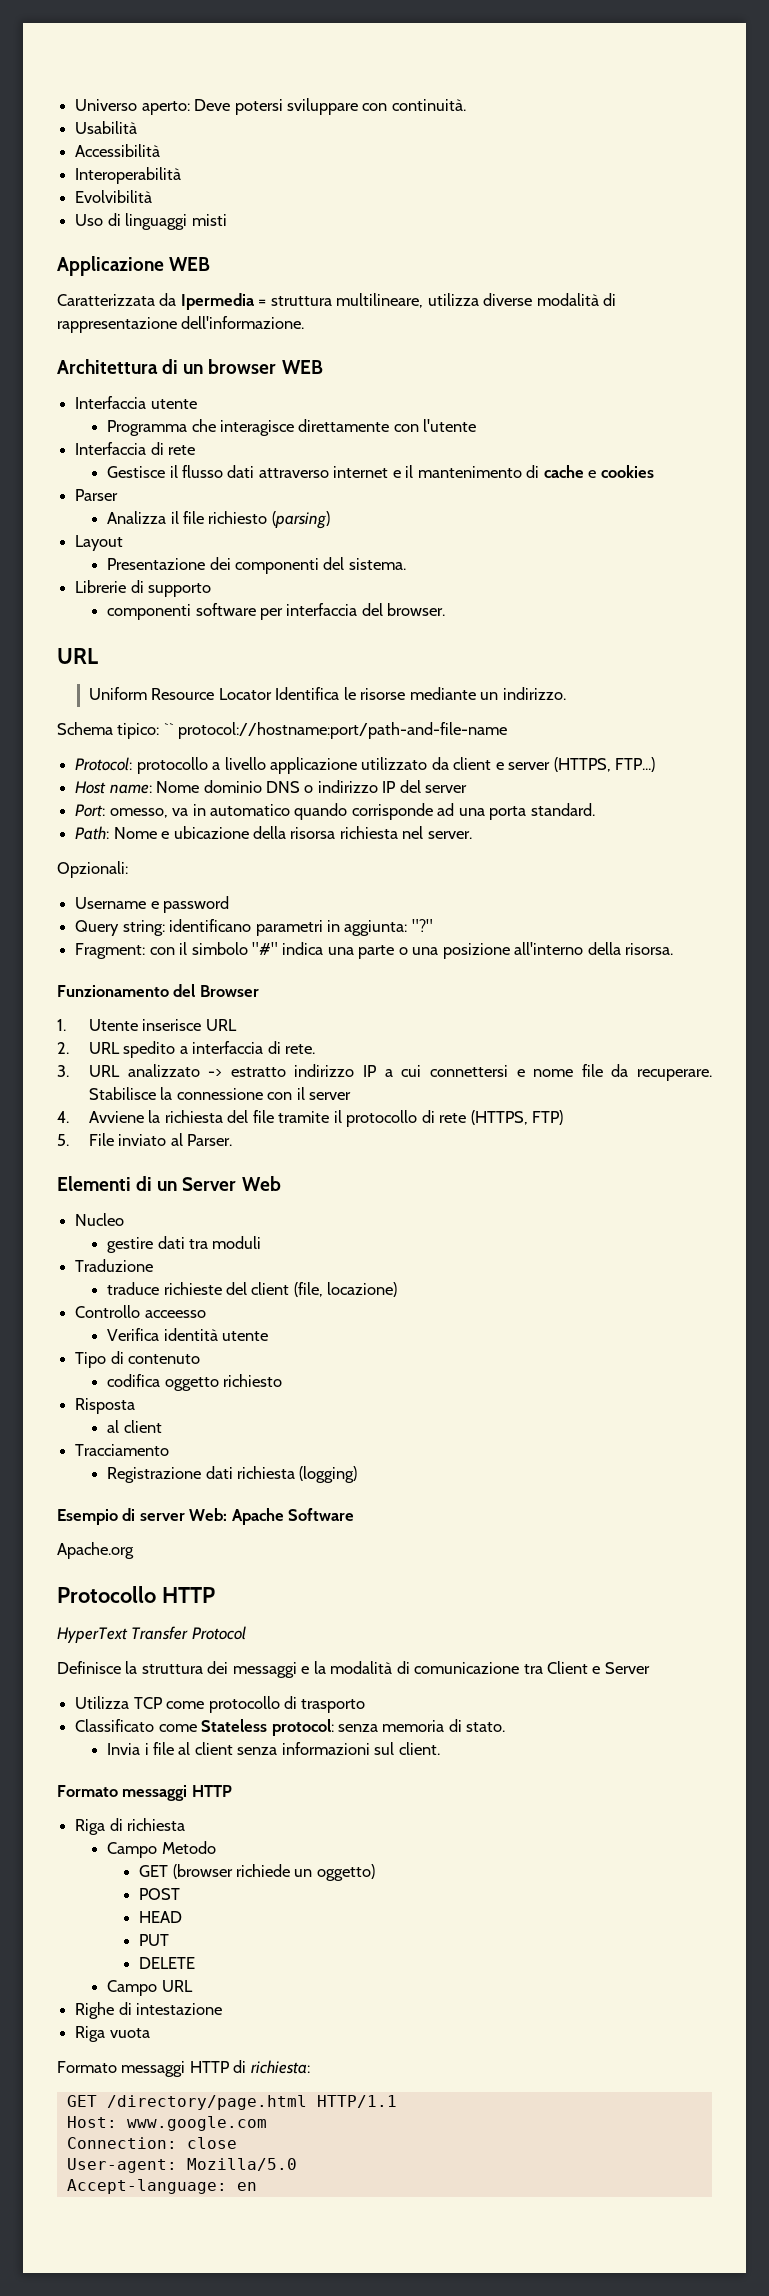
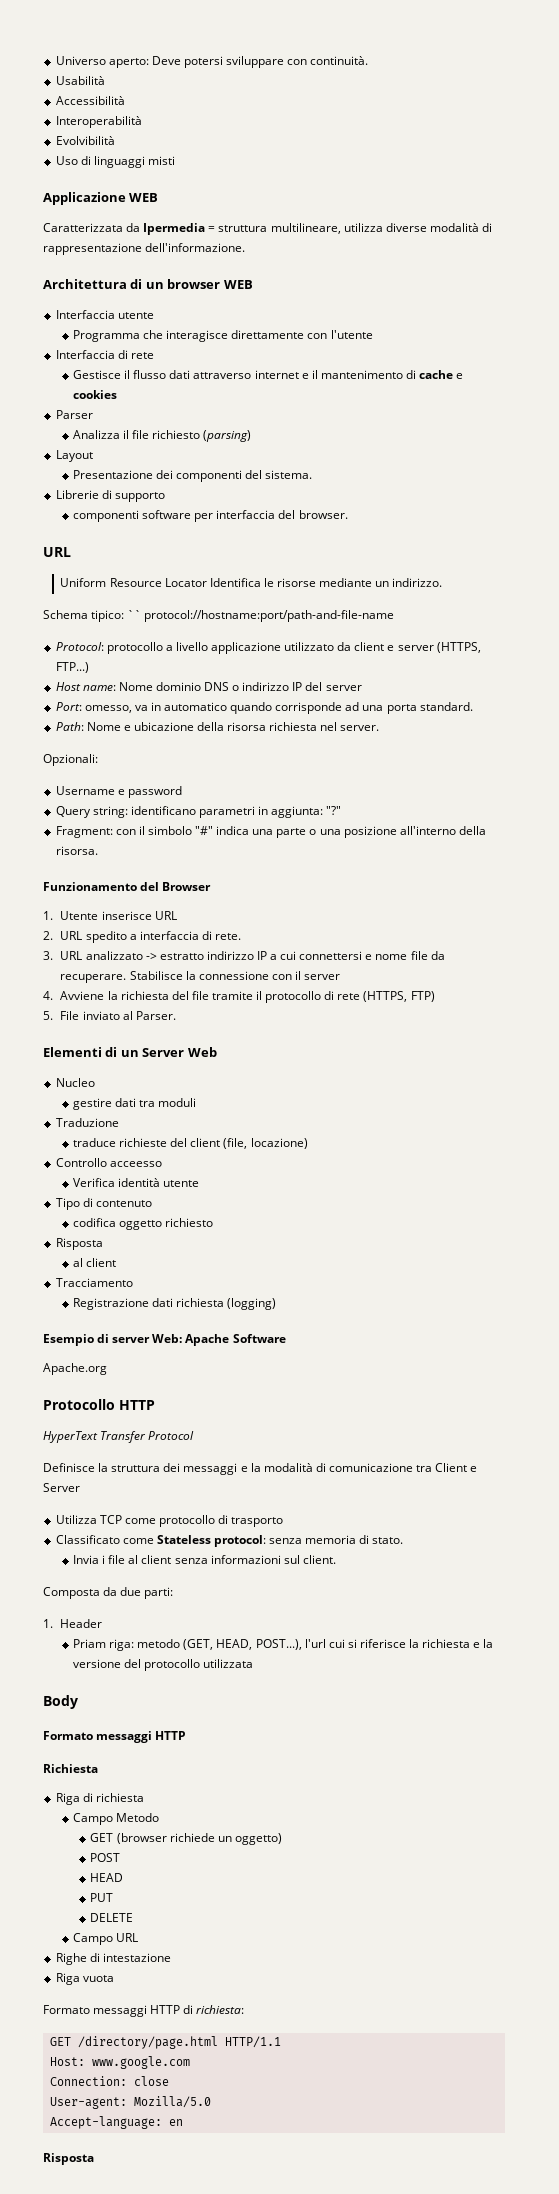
[57,1785,232,1801] // Formato messaggi HTTP -> [43,1587,174,1599] [43,1619,103,1628] [73,1639,494,1651] [73,1659,254,1671] [43,1695,78,1709] [43,1731,187,1743] [43,1764,98,1773] // Composta da due parti: // 1. Header // Priam riga: metodo (GET, HEAD, POST...), l'url cui si riferisce la richiesta e la versione del protocollo utilizzata // Body // Formato messaggi HTTP // Richiesta
(257, 2186) none -> [43,2153,94,2165] // Risposta

